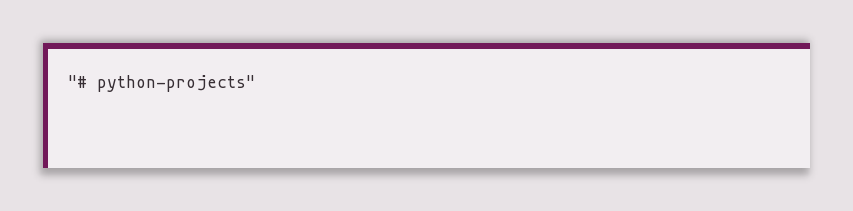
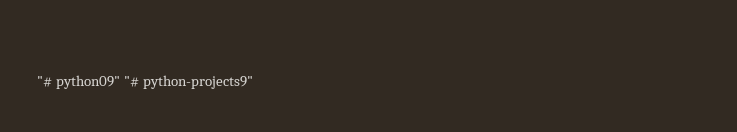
[68,75,255,92] "# python-projects" -> [37,75,253,89] "# python09" "# python-projects9"

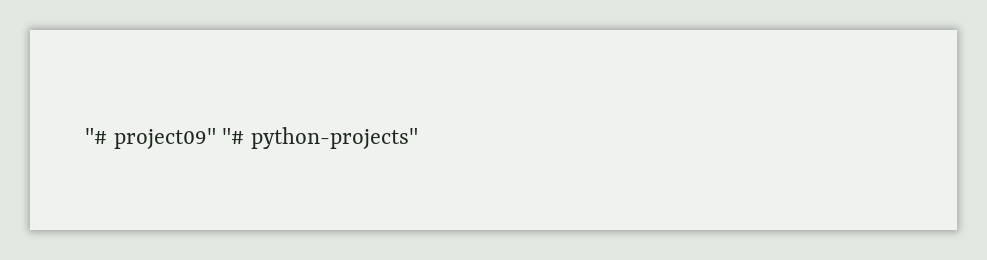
[37,75,253,89] "# python09" "# python-projects9" -> [85,127,418,149] "# project09" "# python-projects"

